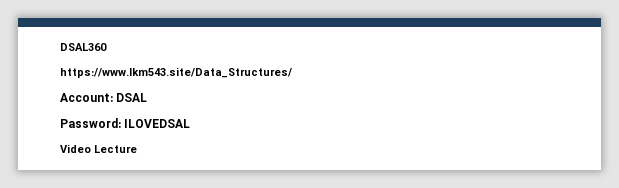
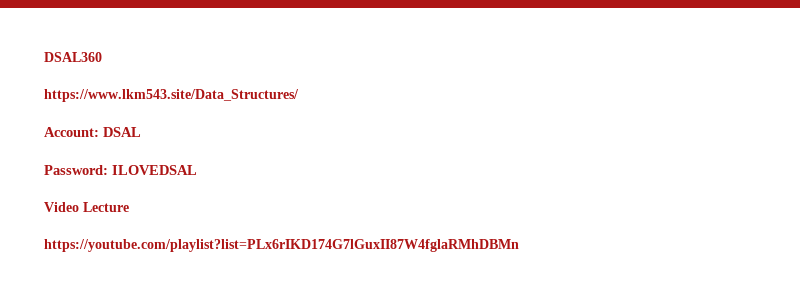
(137, 149) none -> [44,239,519,252] // https://youtube.com/playlist?list=PLx6rIKD174G7lGuxII87W4fglaRMhDBMn

